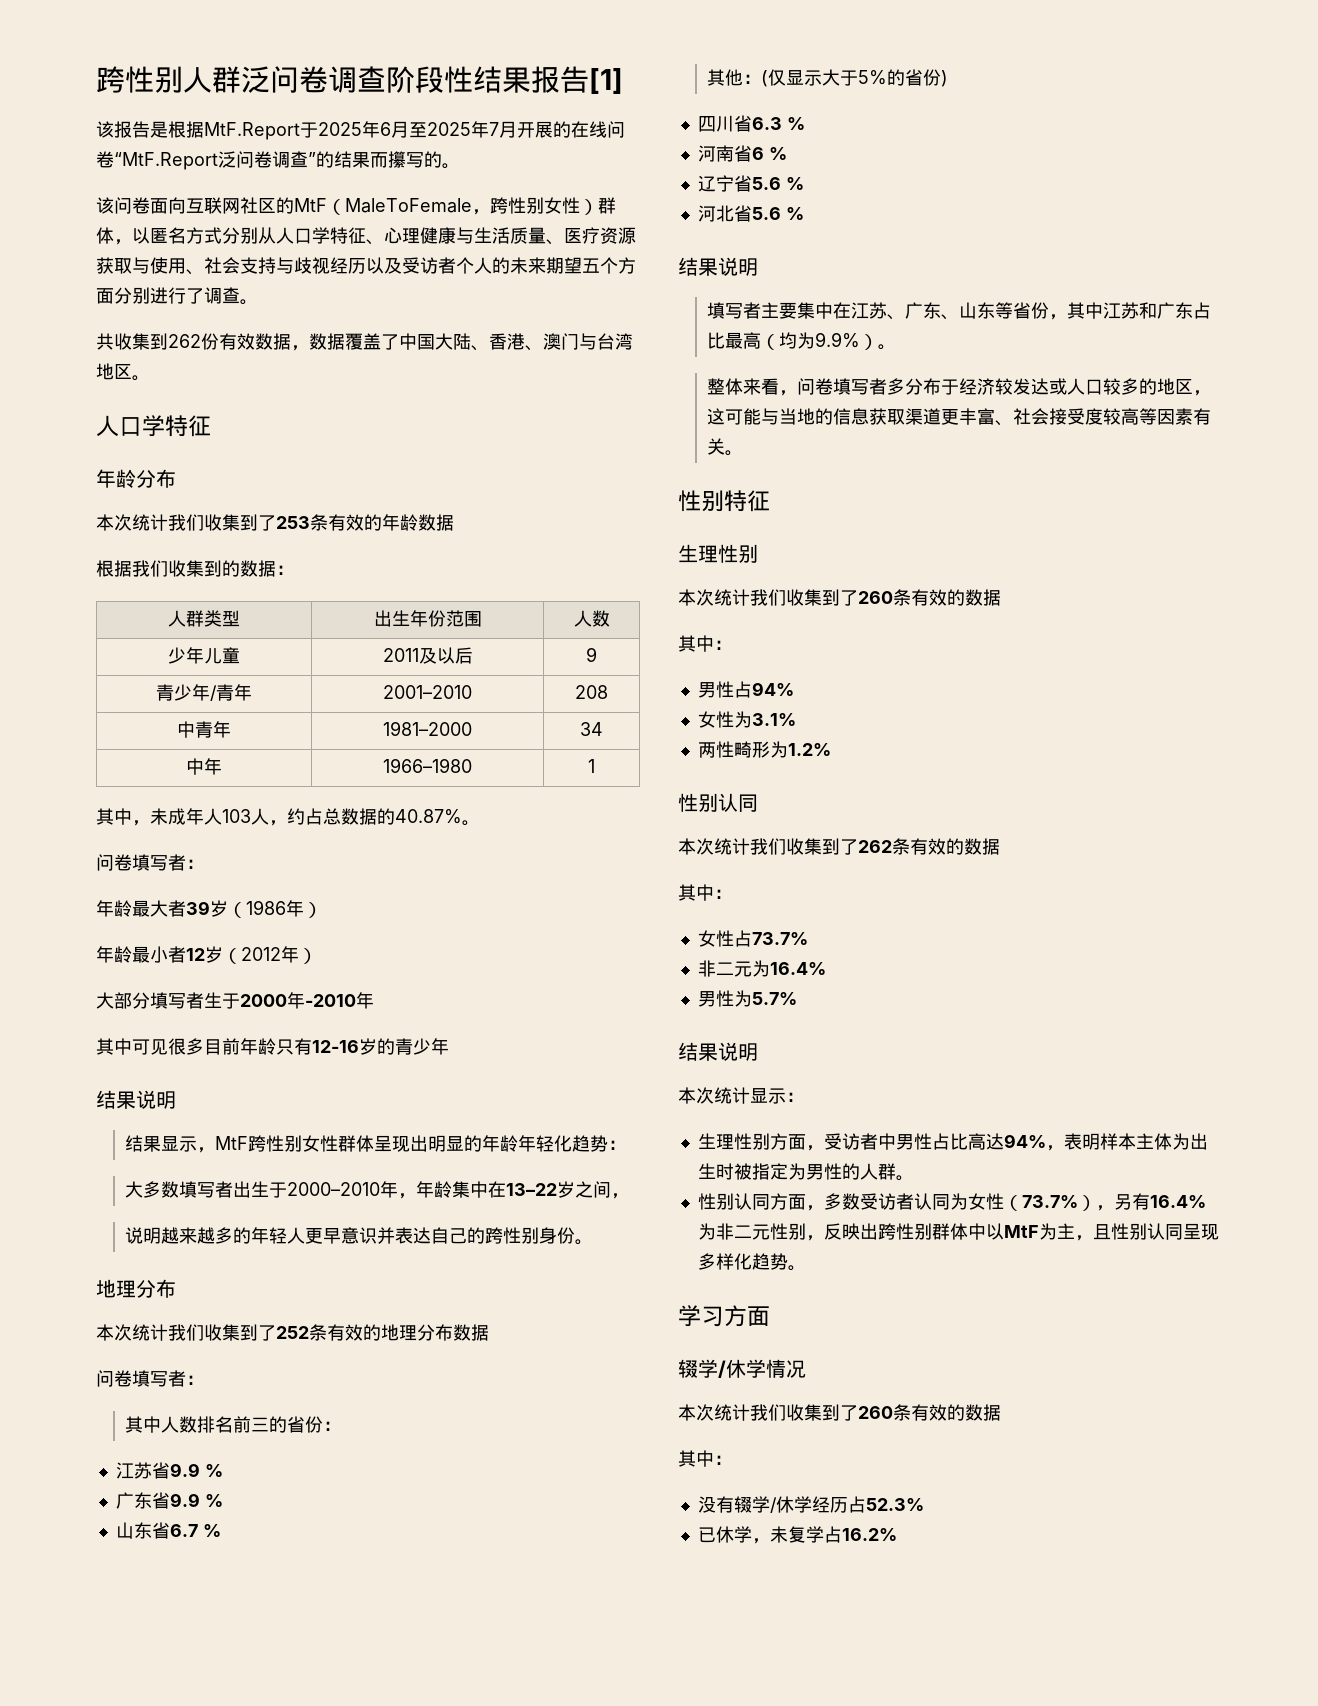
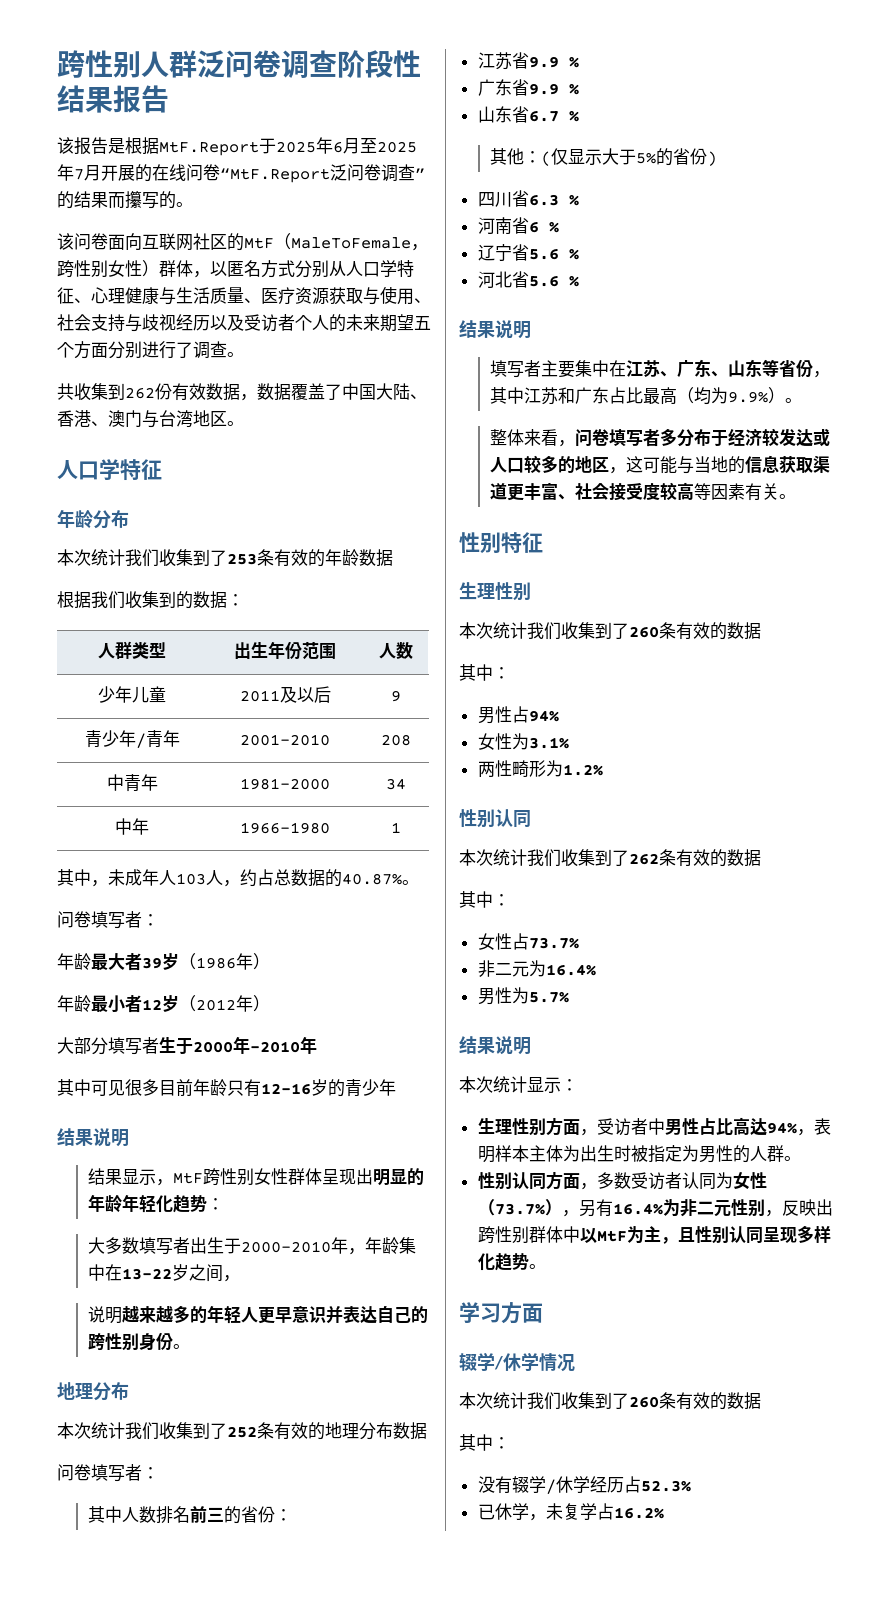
[589,68,623,94] [1] -> (169, 99) none

